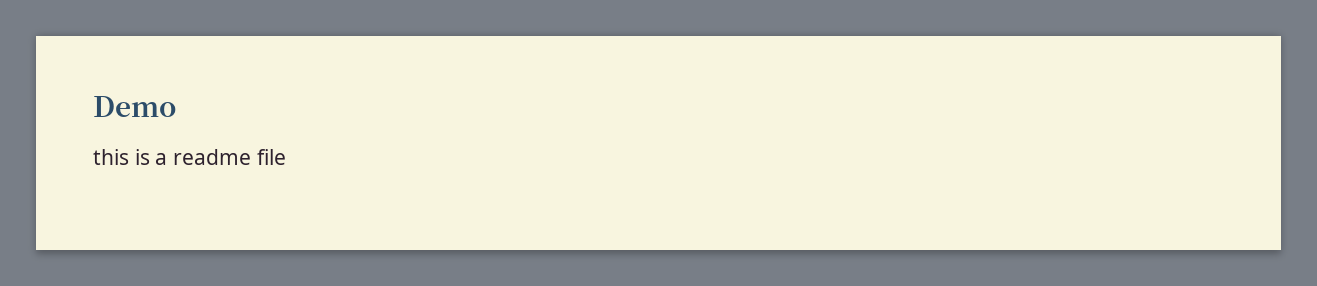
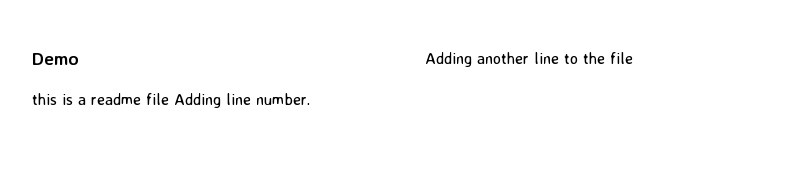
(286, 157) none -> [174,93,310,108] [425,52,633,67] Adding line number. // Adding another line to the file

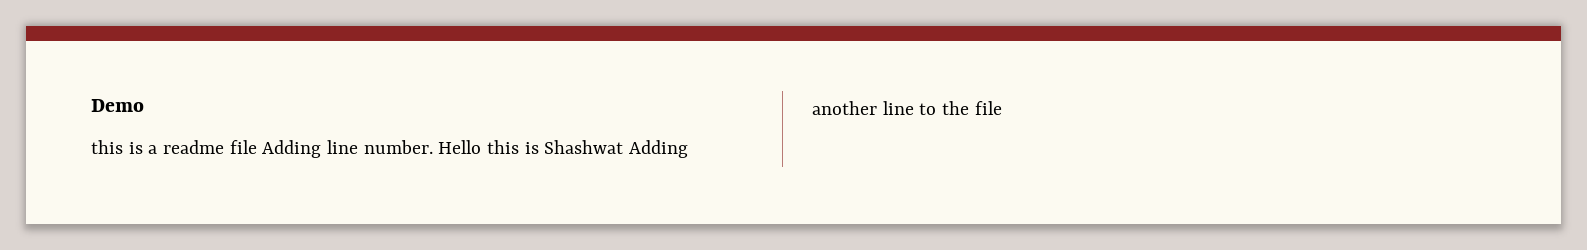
(310, 99) // -> [438,140,624,154] Hello this is Shashwat

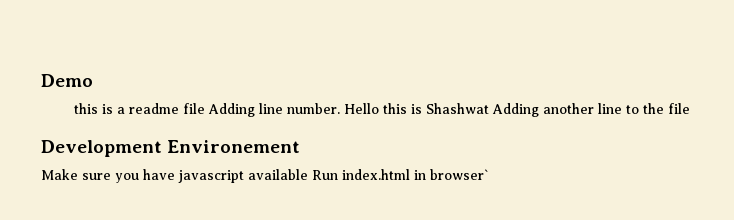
(1002, 108) none -> [41,140,301,157] [41,169,489,183] // Development Environement // Make sure you have javascript available Run index.html in browser`

